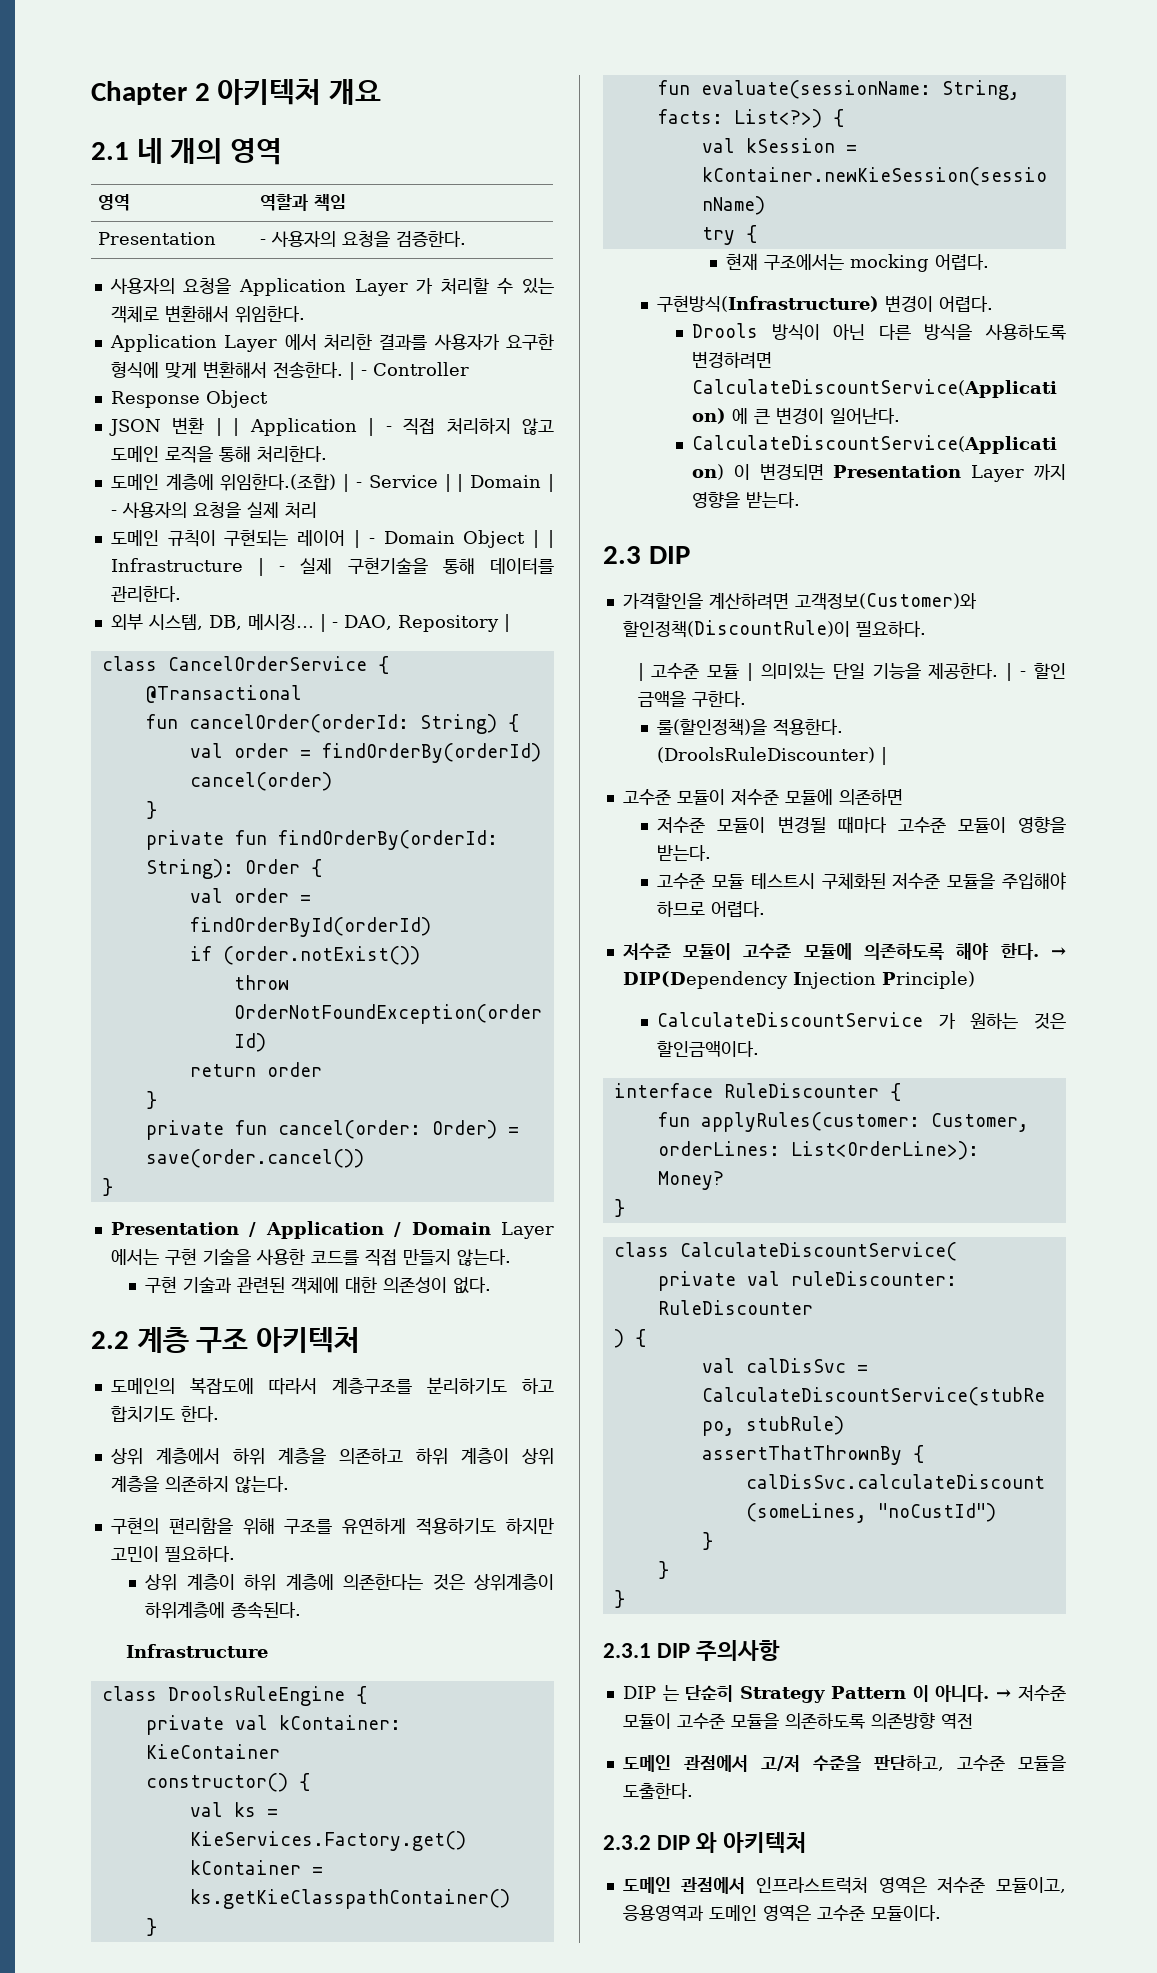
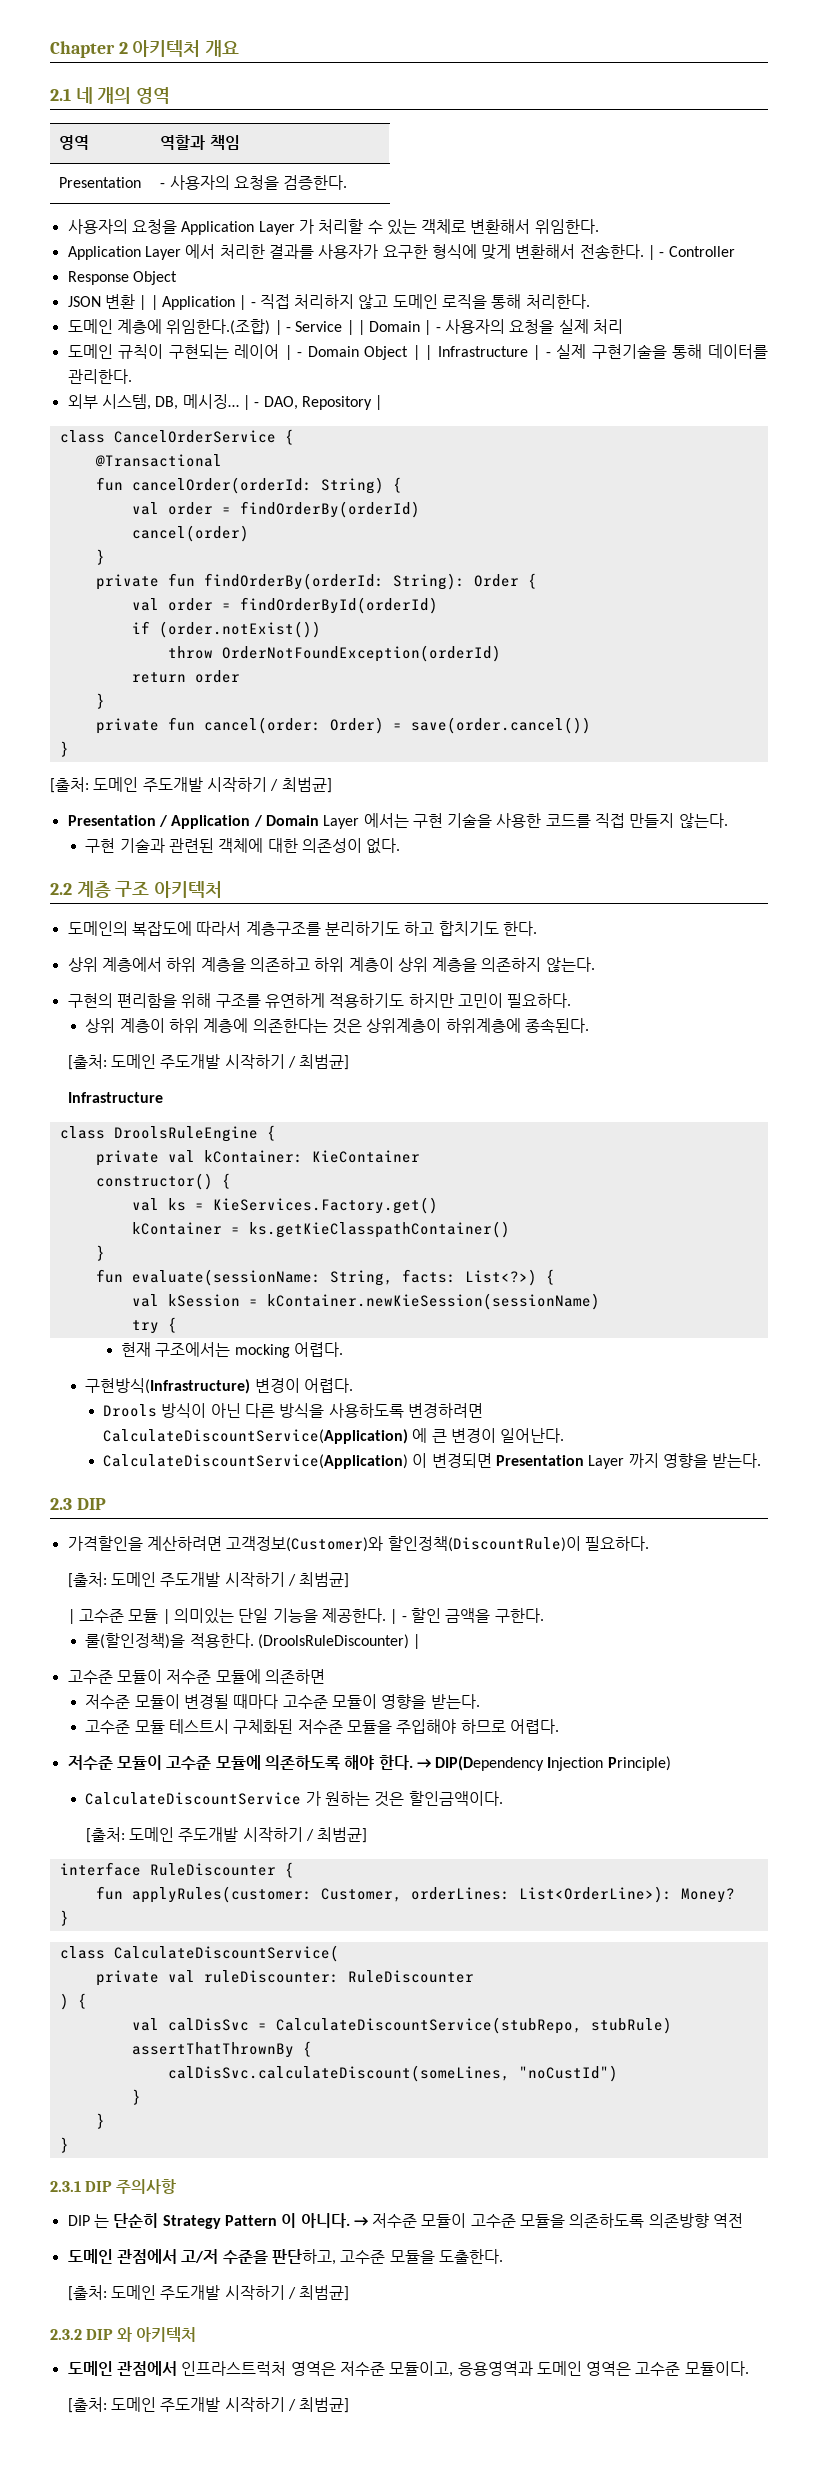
(113, 1187) none -> [50,777,332,793] // [출처: 도메인 주도개발 시작하기 / 최범균]
(302, 1610) none -> [67,1054,350,1070] // [출처: 도메인 주도개발 시작하기 / 최범균]
(926, 629) none -> [67,1572,350,1588] // [출처: 도메인 주도개발 시작하기 / 최범균]
(760, 1049) none -> [85,1827,368,1843] // [출처: 도메인 주도개발 시작하기 / 최범균]
(693, 1791) none -> [67,2285,350,2301] // [출처: 도메인 주도개발 시작하기 / 최범균]
(941, 1913) none -> [67,2397,350,2413] // [출처: 도메인 주도개발 시작하기 / 최범균]

